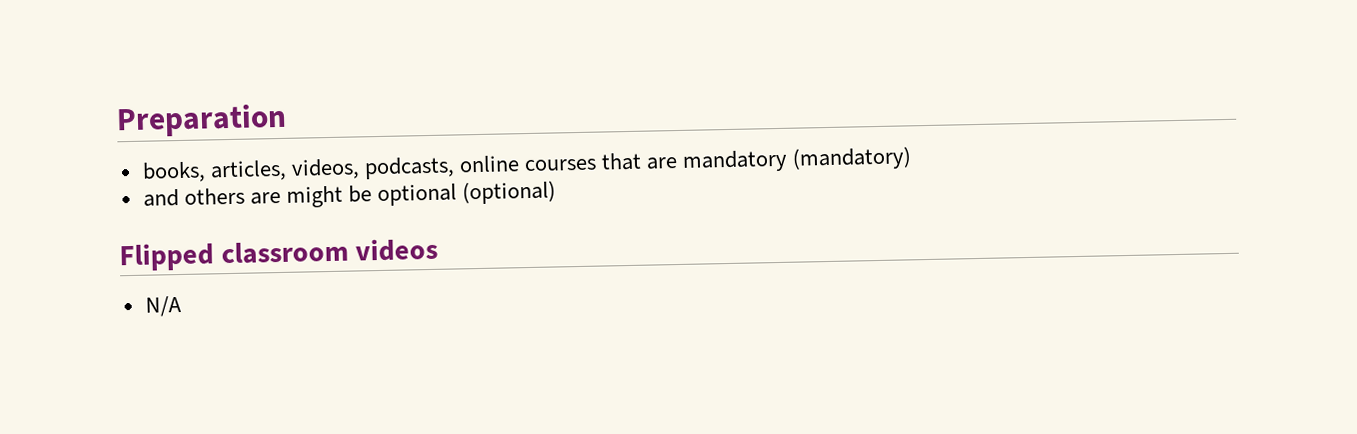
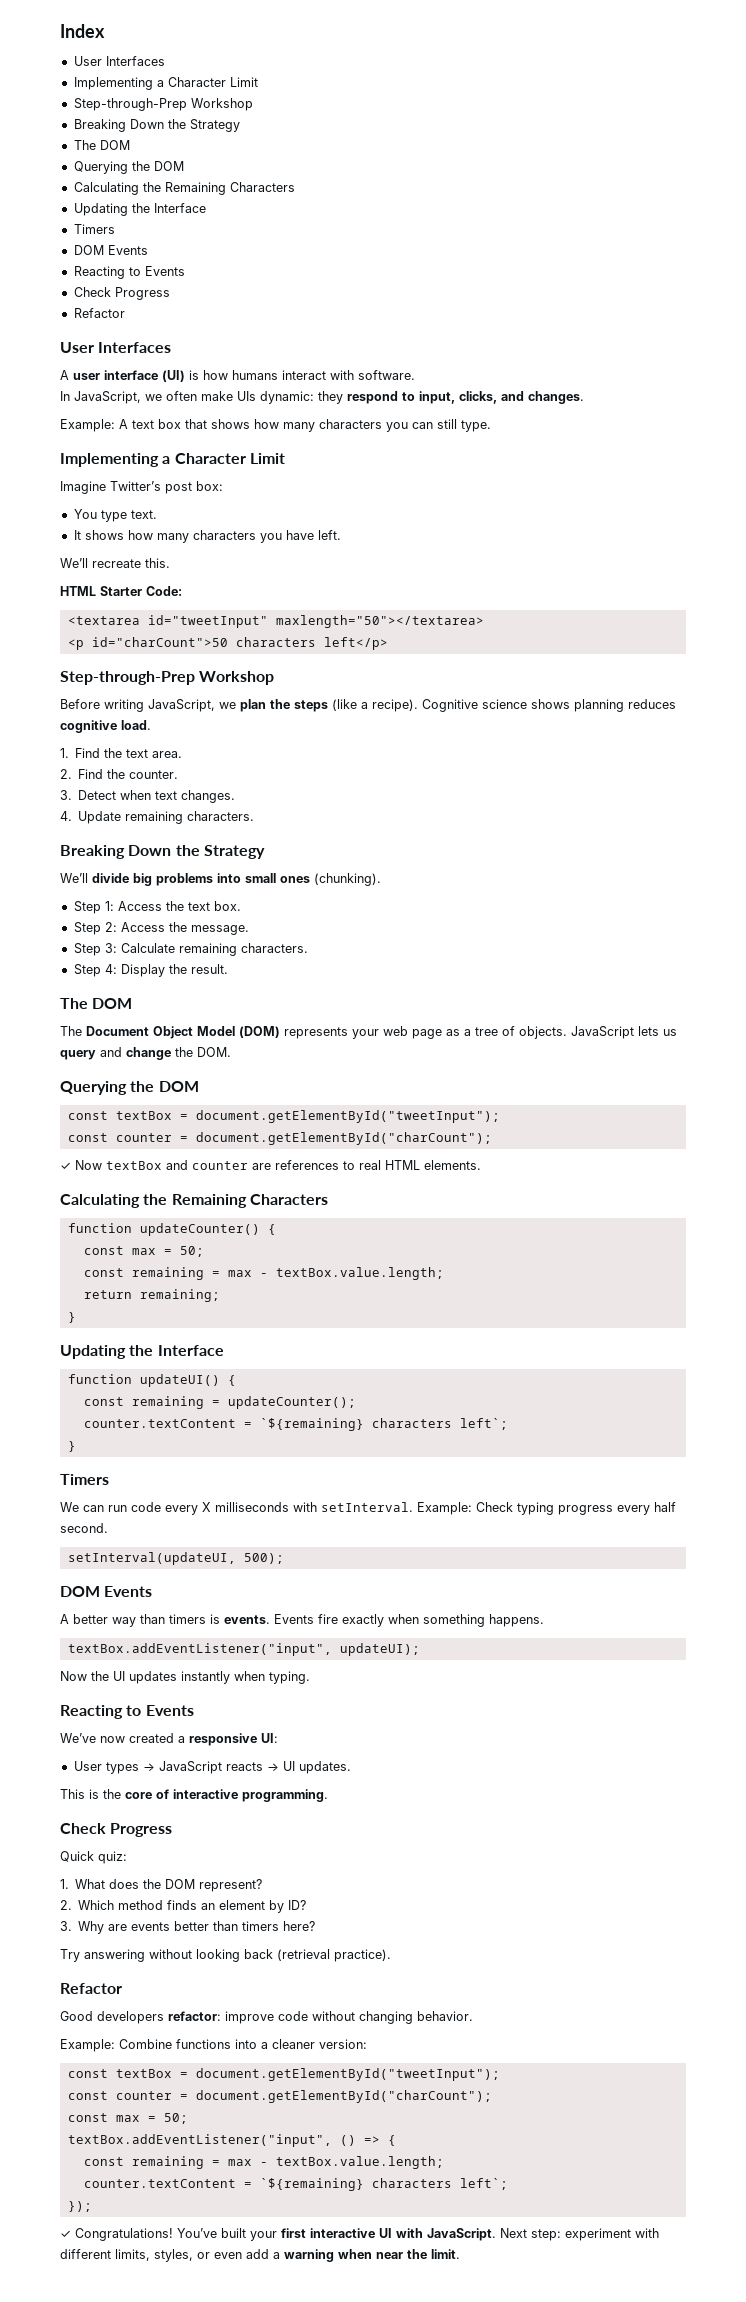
[116,103,287,138] [141,146,913,183] [142,180,557,208] [119,237,439,272] [144,295,182,317] Preparation // books, articles, videos, podcasts, online courses that are mandatory (mandatory) // and others are might be optional (optional) // Flipped classroom videos // N/A -> [60,24,105,38] [73,56,165,66] [73,77,258,90] [73,98,253,111] [73,119,240,132] [73,140,130,150] [73,161,184,174] [73,182,295,195] [73,203,206,216] [73,224,115,234] [73,245,148,255] [73,266,185,279] [73,287,170,300] [73,308,125,318] [60,342,172,353] [60,370,415,382] [60,391,584,404] [60,419,491,432] [60,453,285,467] [60,481,223,494] [73,509,157,522] [73,530,341,543] [60,558,170,568] [60,586,182,596] [67,615,484,628] [67,637,388,650] [60,671,275,685] [60,699,676,712] [60,720,151,733] [60,748,183,758] [60,769,179,779] [60,790,236,803] [60,811,255,824] [60,845,265,859] [60,873,381,886] [73,901,241,914] [73,922,249,935] [73,943,308,956] [73,964,228,977] [60,998,133,1009] [60,1026,677,1039] [60,1047,231,1060] [60,1081,199,1095] [67,1110,500,1123] [67,1132,492,1145] [60,1160,481,1170] [60,1194,328,1208] [67,1223,276,1236] [83,1246,204,1257] [83,1267,444,1280] [83,1289,220,1302] [67,1312,76,1323] [60,1345,224,1359] [67,1374,236,1387] [83,1396,356,1409] [83,1418,508,1431] [67,1441,76,1452] [60,1474,109,1485] [60,1502,676,1515] [60,1523,108,1533] [67,1552,284,1565] [60,1586,153,1597] [60,1614,544,1627] [67,1643,420,1656] [60,1671,310,1684] [60,1705,194,1719] [60,1733,278,1746] [73,1761,351,1774] [60,1789,328,1802] [60,1823,173,1837] [60,1851,127,1864] [60,1879,263,1892] [60,1900,307,1913] [60,1921,316,1934] [60,1949,391,1962] [60,1983,122,1994] [60,2011,473,2024] [60,2039,367,2052] [67,2068,500,2081] [67,2090,492,2103] [67,2113,188,2124] [67,2134,396,2147] [83,2156,444,2169] [83,2178,508,2191] [67,2201,92,2212] [60,2228,659,2241] [60,2249,460,2262] Index // User Interfaces // Implementing a Character Limit // Step-through-Prep Workshop // Breaking Down the Strategy // The DOM // Querying the DOM // Calculating the Remaining Characters // Updating the Interface // Timers // DOM Events // Reacting to Events // Check Progress // Refactor // User Interfaces // A user interface (UI) is how humans interact with software. // In JavaScript, we often make UIs dynamic: they respond to input, clicks, and changes. // Example: A text box that shows how many characters you can still type. // Implementing a Character Limit // Imagine Twitter’s post box: // You type text. // It shows how many characters you have left. // We’ll recreate this. // HTML Starter Code: // <textarea id="tweetInput" maxlength="50"></textarea> // <p id="charCount">50 characters left</p> // Step-through-Prep Workshop // Before writing JavaScript, we plan the steps (like a recipe). Cognitive science shows planning reduces cognitive load. // 1. Find the text area. // 2. Find the counter. // 3. Detect when text changes. // 4. Update remaining characters. // Breaking Down the Strategy // We’ll divide big problems into small ones (chunking). // Step 1: Access the text box. // Step 2: Access the message. // Step 3: Calculate remaining characters. // Step 4: Display the result. // The DOM // The Document Object Model (DOM) represents your web page as a tree of objects. JavaScript lets us query and change the DOM. // Querying the DOM // const textBox = document.getElementById("tweetInput"); // const counter = document.getElementById("charCount"); // ✓ Now textBox and counter are references to real HTML elements. // Calculating the Remaining Characters // function updateCounter() { // const max = 50; // const remaining = max - textBox.value.length; // return remaining; // } // Updating the Interface // function updateUI() { // const remaining = updateCounter(); // counter.textContent = `${remaining} characters left`; // } // Timers // We can run code every X milliseconds with setInterval. Example: Check typing progress every half second. // setInterval(updateUI, 500); // DOM Events // A better way than timers is events. Events fire exactly when something happens. // textBox.addEventListener("input", updateUI); // Now the UI updates instantly when typing. // Reacting to Events // We’ve now created a responsive UI: // User types → JavaScript reacts → UI updates. // This is the core of interactive programming. // Check Progress // Quick quiz: // 1. What does the DOM represent? // 2. Which method finds an element by ID? // 3. Why are events better than timers here? // Try answering without looking back (retrieval practice). // Refactor // Good developers refactor: improve code without changing behavior. // Example: Combine functions into a cleaner version: // const textBox = document.getElementById("tweetInput"); // const counter = document.getElementById("charCount"); // const max = 50; // textBox.addEventListener("input", () => { // const remaining = max - textBox.value.length; // counter.textContent = `${remaining} characters left`; // }); // ✓ Congratulations! You’ve built your first interactive UI with JavaScript. Next step: experiment with different limits, styles, or even add a warning when near the limit.

